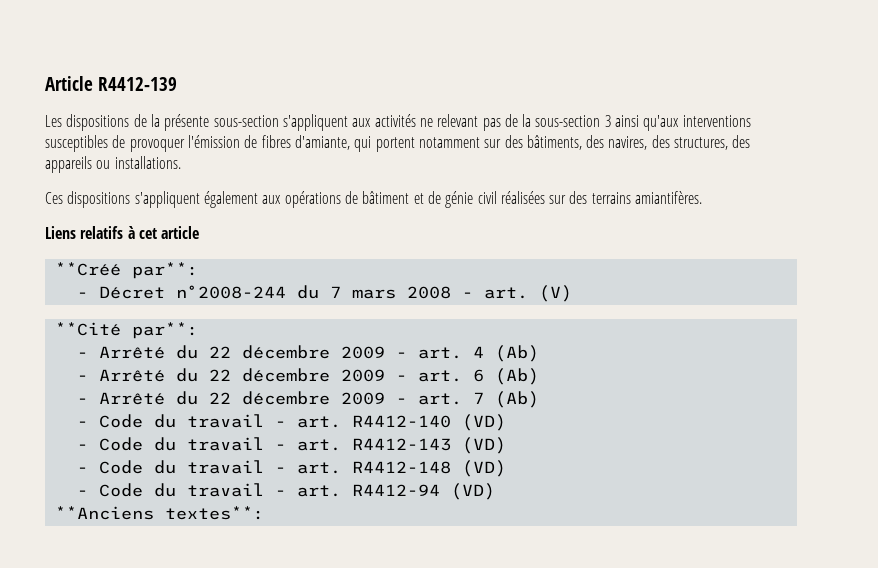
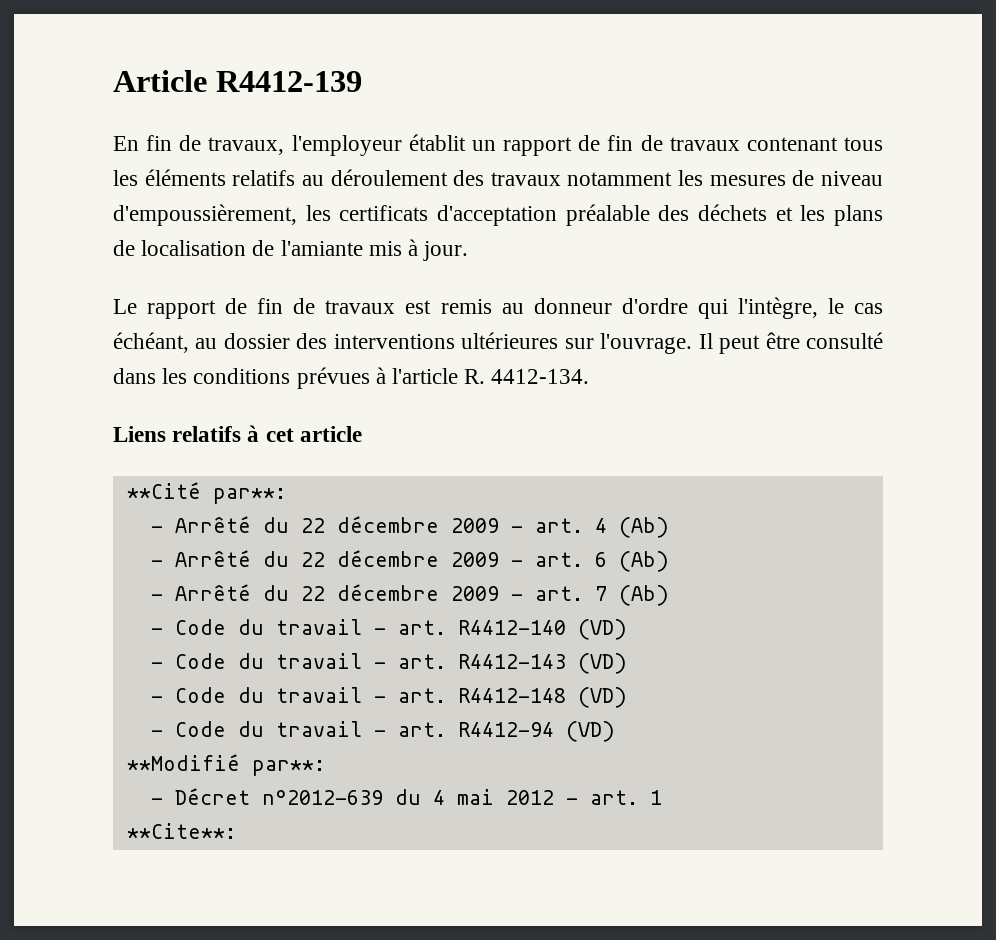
[45,114,751,131] [45,135,751,152] [45,156,181,173] [45,191,703,208] Les dispositions de la présente sous-section s'appliquent aux activités ne relevant pas de la sous-section 3 ainsi qu'aux interventions susceptibles de provoquer l'émission de fibres d'amiante, qui portent notamment sur des bâtiments, des navires, des structures, des appareils ou installations. // Ces dispositions s'appliquent également aux opérations de bâtiment et de génie civil réalisées sur des terrains amiantifères. -> [113,134,883,156] [113,169,883,186] [113,204,883,226] [113,239,469,261] [113,297,883,319] [113,332,883,354] [113,367,590,389] En fin de travaux, l'employeur établit un rapport de fin de travaux contenant tous les éléments relatifs au déroulement des travaux notamment les mesures de niveau d'empoussièrement, les certificats d'acceptation préalable des déchets et les plans de localisation de l'amiante mis à jour. // Le rapport de fin de travaux est remis au donneur d'ordre qui l'intègre, le cas échéant, au dossier des interventions ultérieures sur l'ouvrage. Il peut être consulté dans les conditions prévues à l'article R. 4412-134.
[54,262,198,279] [76,285,572,302] // **Créé par**: // - Décret n°2008-244 du 7 mars 2008 - art. (V) -> (362, 434) none
[54,506,264,520] **Anciens textes**: -> [126,754,325,776] [150,788,662,805] [126,823,236,839] **Modifié par**: // - Décret n°2012-639 du 4 mai 2012 - art. 1 // **Cite**:

